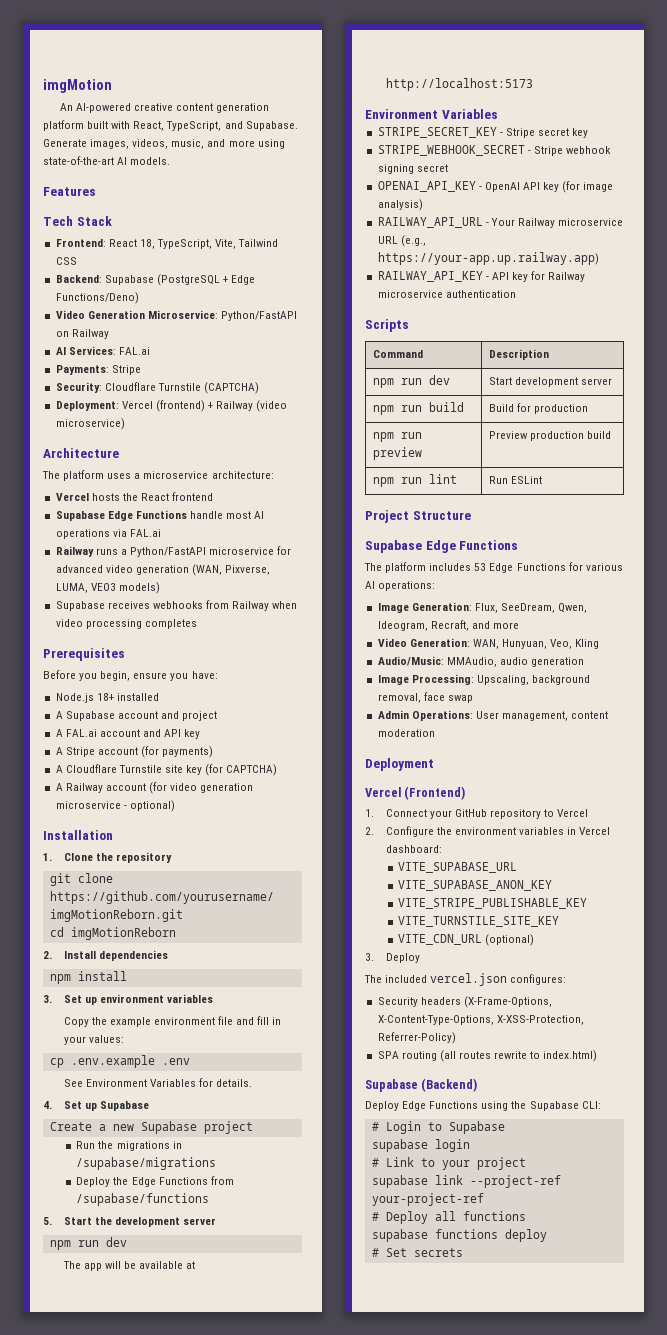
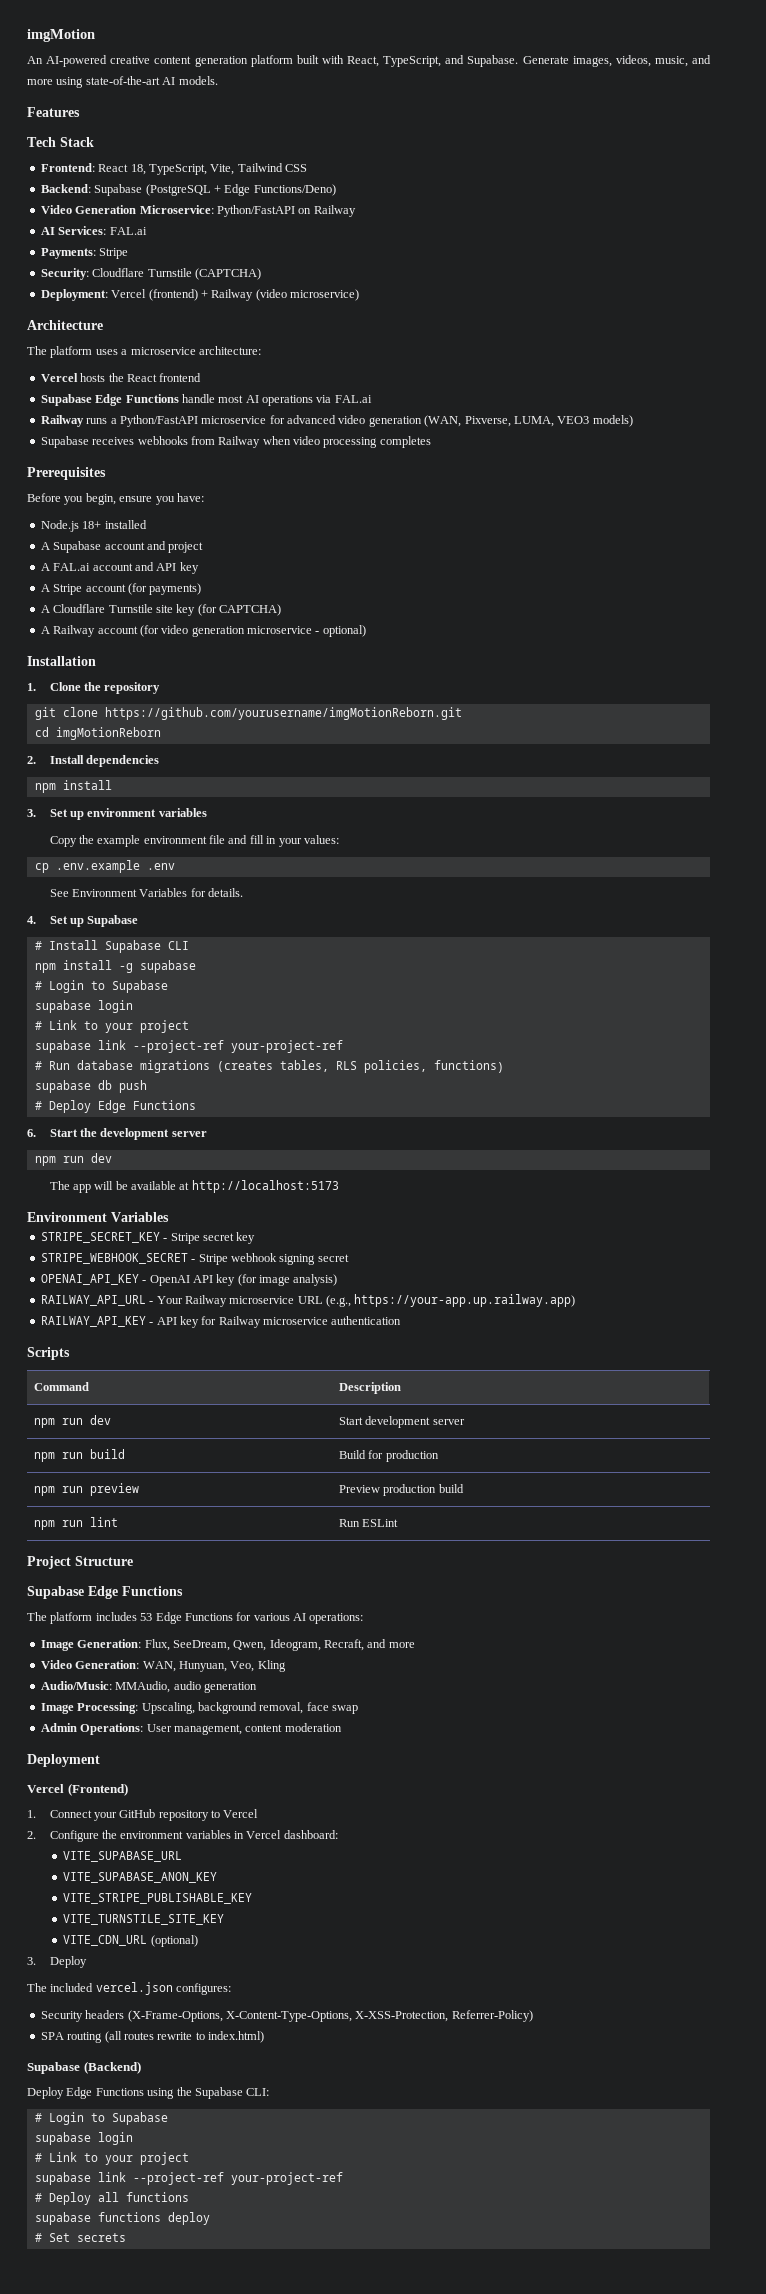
[49,1121,253,1134] [76,1141,182,1151] [76,1157,217,1170] [76,1176,234,1187] [76,1193,210,1206] [43,1217,52,1225] Create a new Supabase project // Run the migrations in /supabase/migrations // Deploy the Edge Functions from /supabase/functions // 5. -> [34,940,189,953] [34,960,196,973] [34,980,168,993] [34,1000,133,1013] [34,1020,189,1033] [34,1040,343,1053] [34,1060,504,1073] [34,1080,147,1093] [34,1100,196,1113] [27,1129,36,1137] # Install Supabase CLI // npm install -g supabase // # Login to Supabase // supabase login // # Link to your project // supabase link --project-ref your-project-ref // # Run database migrations (creates tables, RLS policies, functions) // supabase db push // # Deploy Edge Functions // 6.

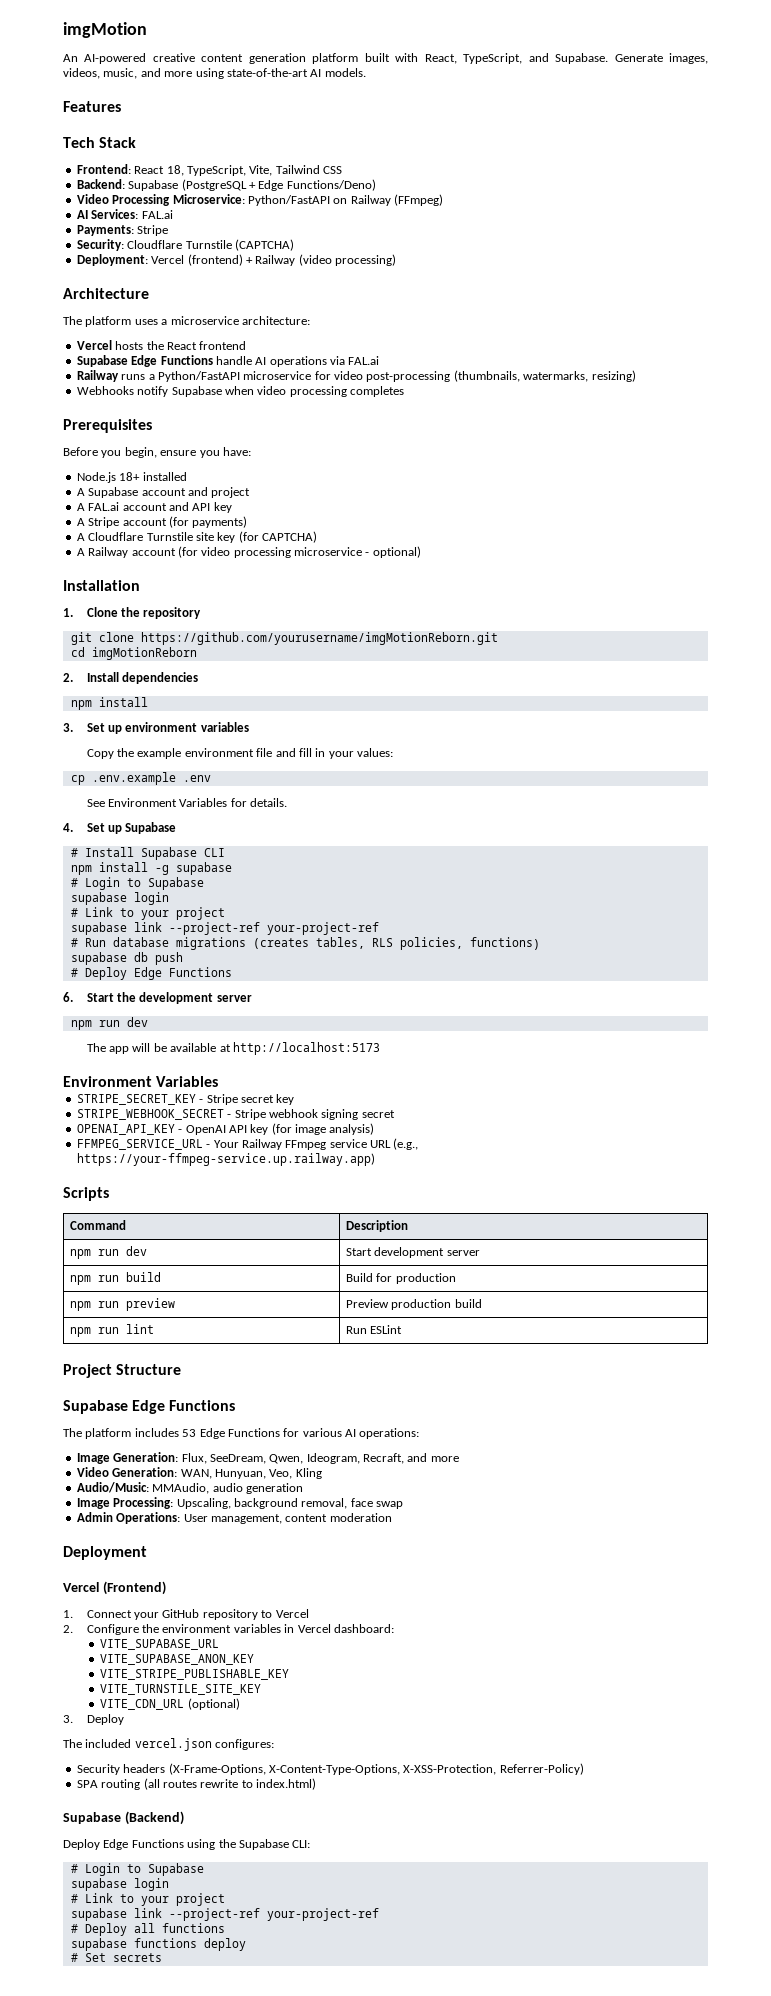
[75,205,137,214] Generation -> [112,194,171,206] Processing
(356, 211) none -> [394,194,443,206] (FFmpeg)
[290,289,359,301] microservice) -> [335,254,396,266] processing)
[218,395,244,403] most -> (252, 360) none
[287,415,633,427] [40,436,261,448] advanced video generation (WAN, Pixverse, LUMA, VEO3 models) // Supabase receives webhooks from Railway -> [334,370,636,382] [76,386,222,397] video post-processing (thumbnails, watermarks, resizing) // Webhooks notify Supabase
[191,626,245,637] generation -> [233,547,291,558] processing
[40,1295,146,1306] RAILWAY_API_URL -> [76,1139,203,1150] FFMPEG_SERVICE_URL
[229,1294,576,1307] [40,1316,402,1328] microservice URL (e.g., https://your-app.up.railway.app) // RAILWAY_API_KEY - API key for Railway microservice authentication -> [285,1138,419,1150] [76,1153,375,1166] FFmpeg service URL (e.g., https://your-ffmpeg-service.up.railway.app)

